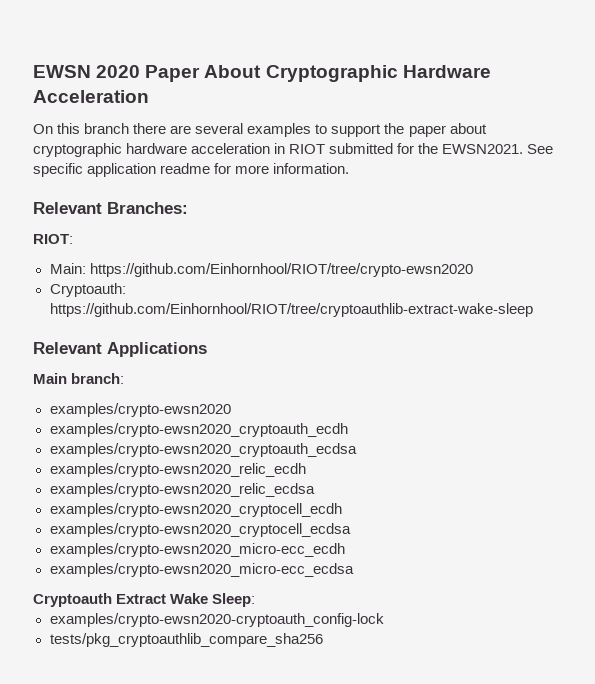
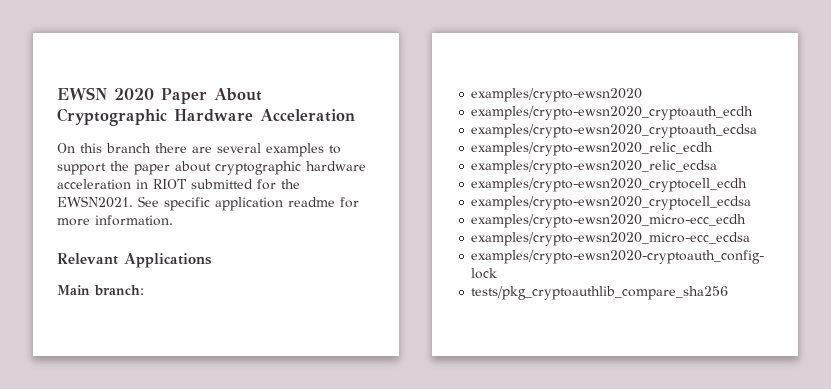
[33,202,188,214] [33,234,73,244] [49,263,473,277] [49,283,126,297] [49,303,533,317] // Relevant Branches: // RIOT: // Main: https://github.com/Einhornhool/RIOT/tree/crypto-ewsn2020 // Cryptoauth: https://github.com/Einhornhool/RIOT/tree/cryptoauthlib-extract-wake-sleep -> (173, 220) none
[33,593,256,607] // Cryptoauth Extract Wake Sleep: -> (751, 239) none

